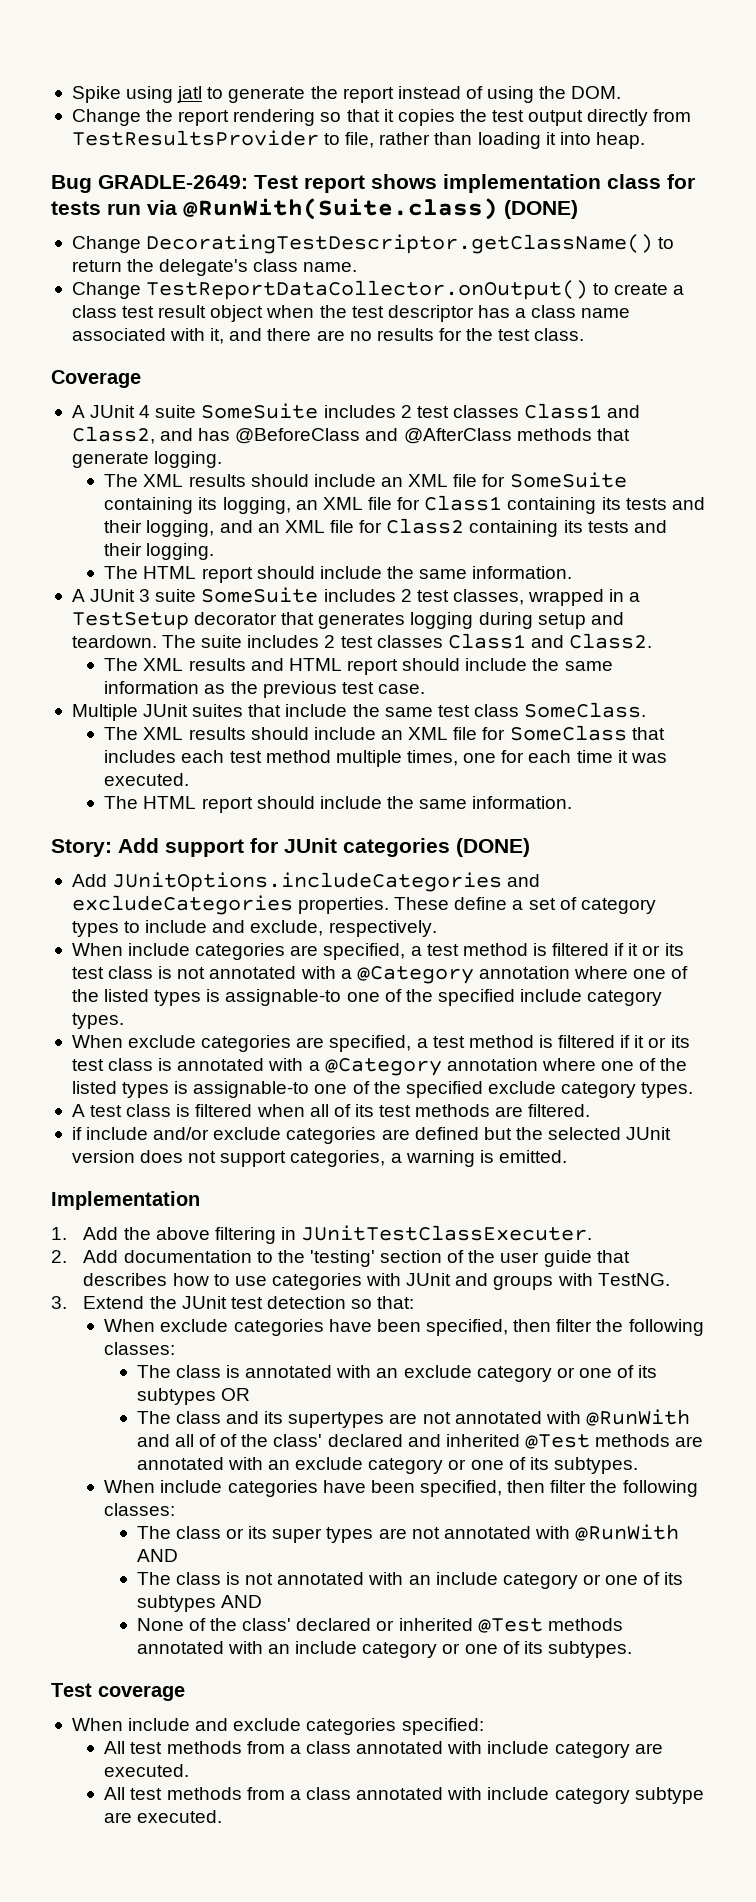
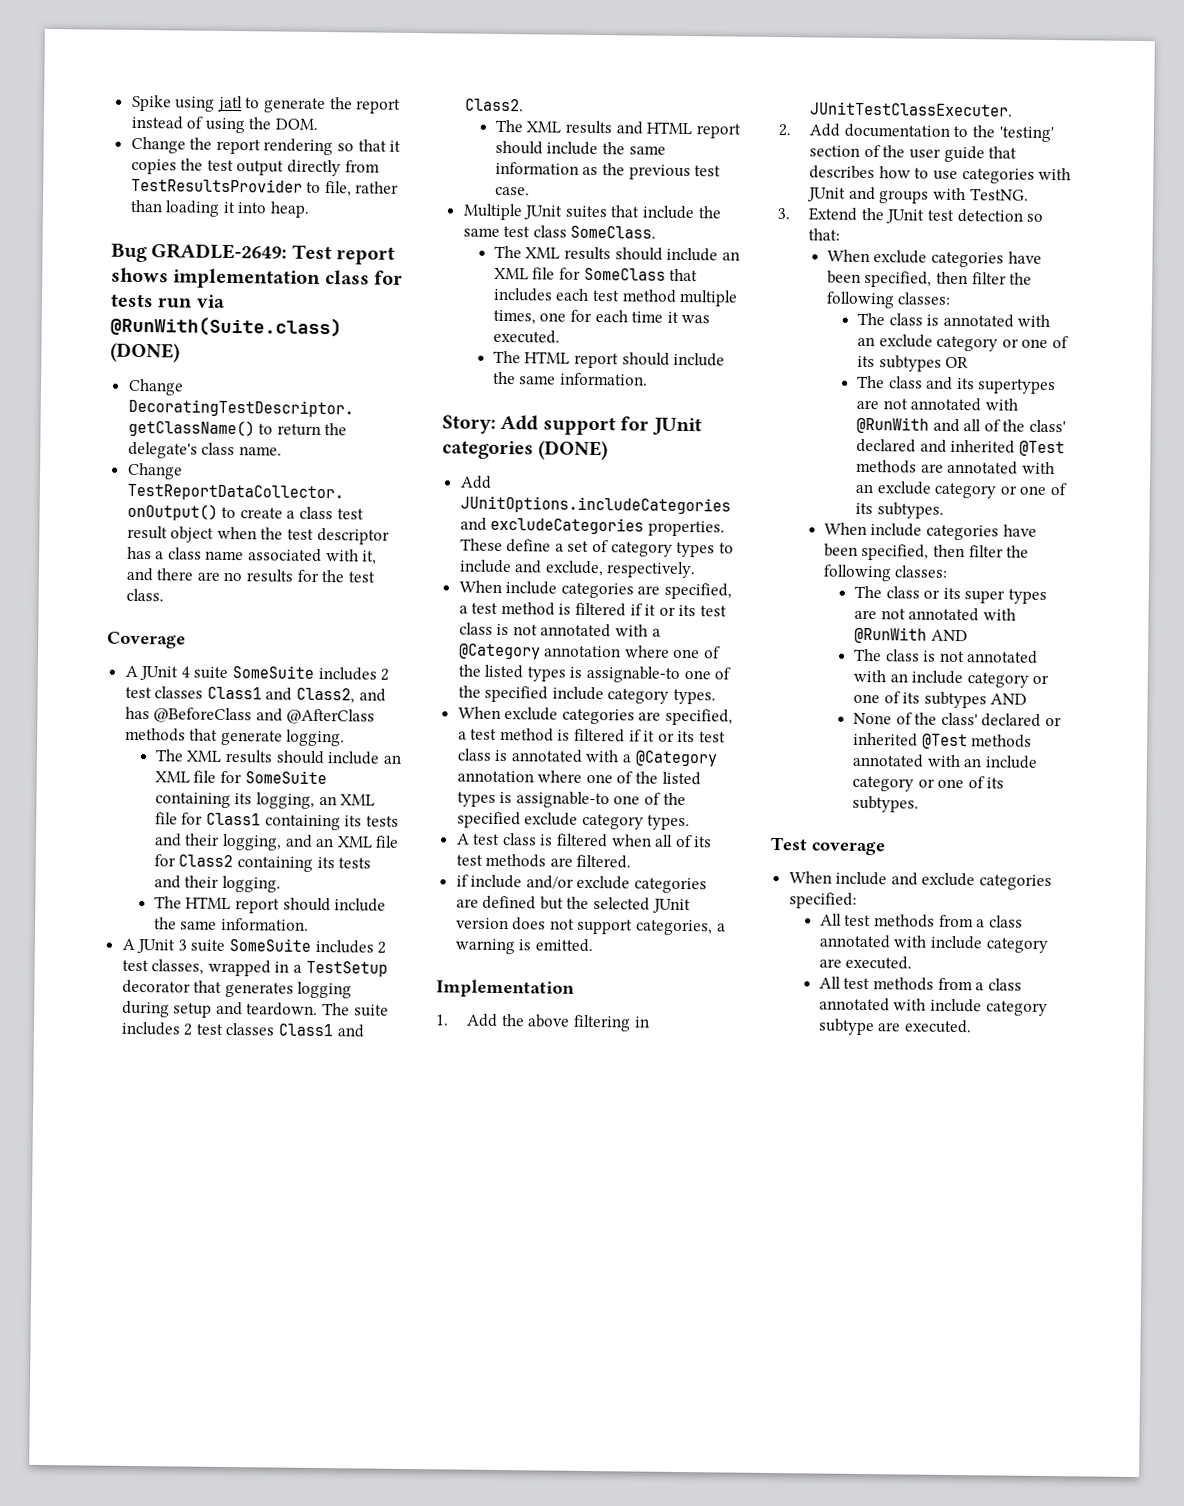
[220,1434,238,1447] of -> (1001, 425) none

